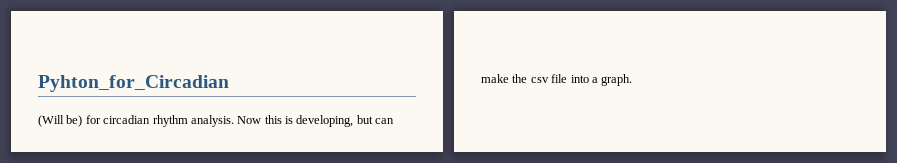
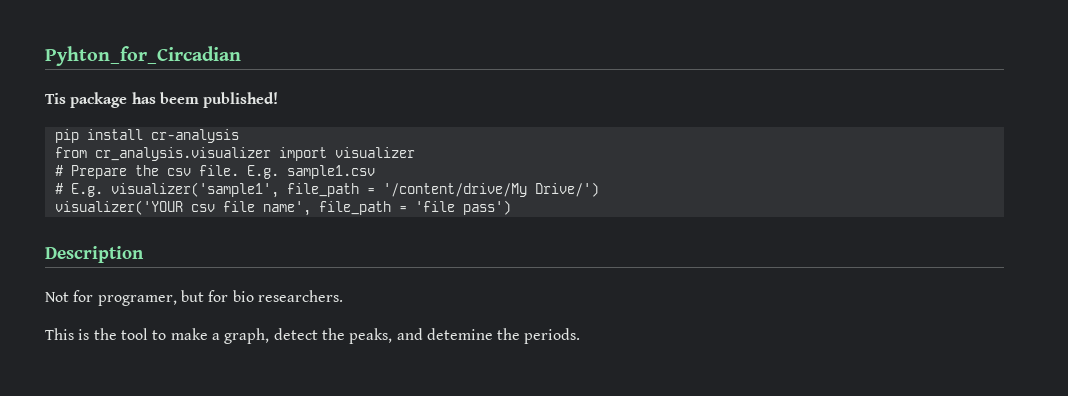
[38,115,395,127] [481,74,633,86] (Will be) for circadian rhythm analysis. Now this is developing, but can make the csv file into a graph. -> [45,92,279,108] [54,129,239,143] [54,147,415,161] [54,165,375,179] [54,182,599,198] [54,200,511,216] [45,246,144,263] [45,290,343,306] [45,328,581,344] Tis package has beem published! // pip install cr-analysis // from cr_analysis.visualizer import visualizer // # Prepare the csv file. E.g. sample1.csv // # E.g. visualizer('sample1', file_path = '/content/drive/My Drive/') // visualizer('YOUR csv file name', file_path = 'file pass') // Description // Not for programer, but for bio researchers. // This is the tool to make a graph, detect the peaks, and detemine the periods.

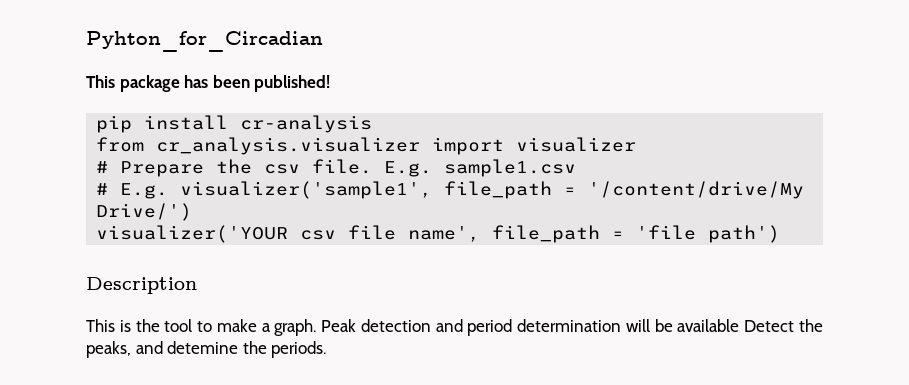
[45,93,66,104] Tis -> [86,75,115,88] This
[159,92,199,104] beem -> [212,75,250,88] been
[462,200,511,215] pass') -> [708,225,781,243] path')
[45,290,343,306] // Not for programer, but for bio researchers. -> (197, 285) none
[224,328,318,344] graph, detect -> [274,319,795,336] graph. Peak detection and period determination will be available Detect

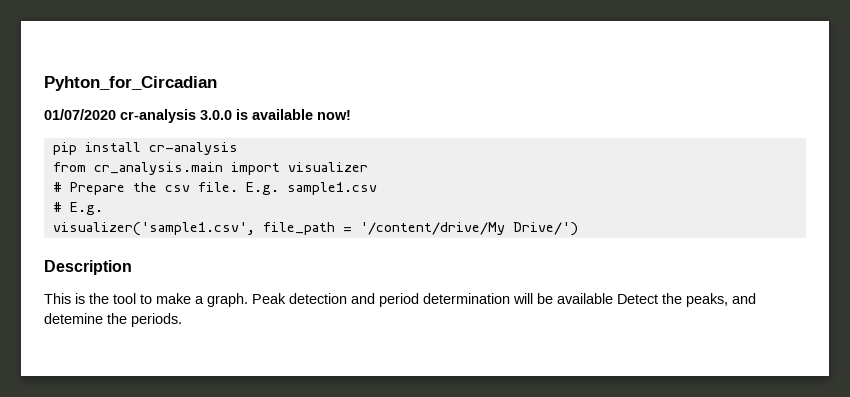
[86,75,331,92] This package has been published! -> [44,109,351,123] 01/07/2020 cr-analysis 3.0.0 is available now!
[156,137,421,155] cr_analysis.visualizer -> [93,162,223,175] cr_analysis.main
[180,181,433,199] visualizer('sample1', -> [52,222,255,236] // visualizer('sample1.csv',
[96,225,781,243] // visualizer('YOUR csv file name', file_path = 'file path') -> (578, 229) none

